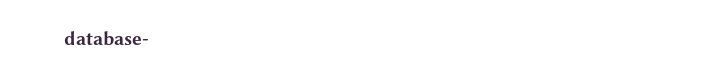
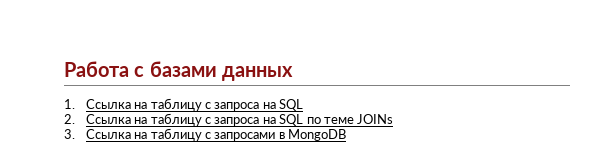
[64,31,149,46] database- -> [64,61,293,81] [64,98,304,111] [64,113,394,126] [64,128,347,141] Работа с базами данных // 1. Ссылка на таблицу с запроса на SQL // 2. Ссылка на таблицу с запроса на SQL по теме JOINs // 3. Cсылка на таблицу с запросами в MongoDB

